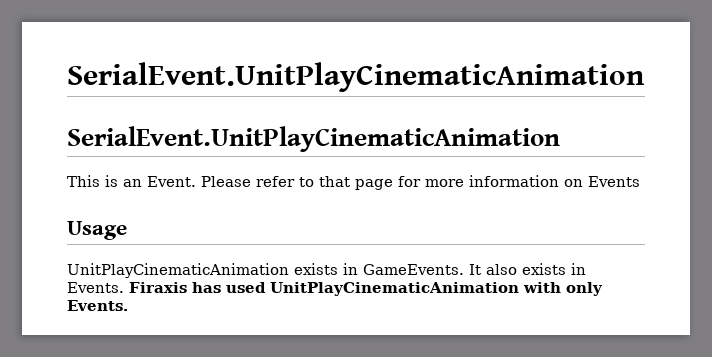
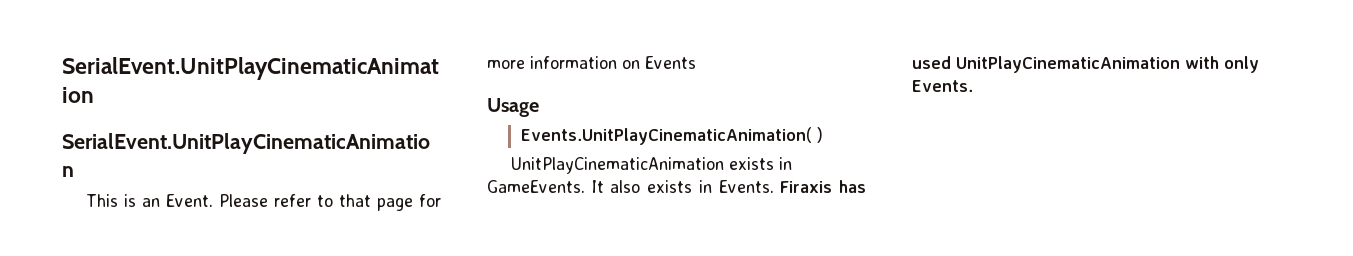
(127, 230) none -> [520,127,823,145] // Events.UnitPlayCinematicAnimation( )

